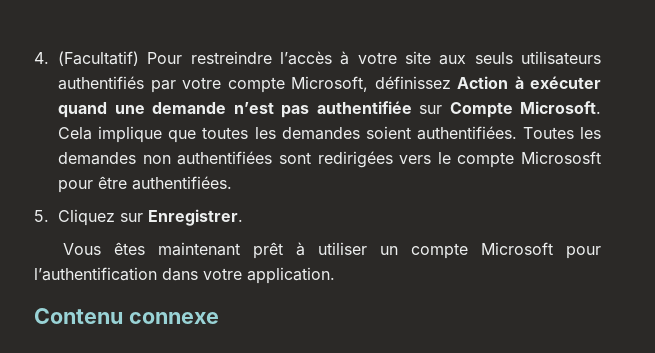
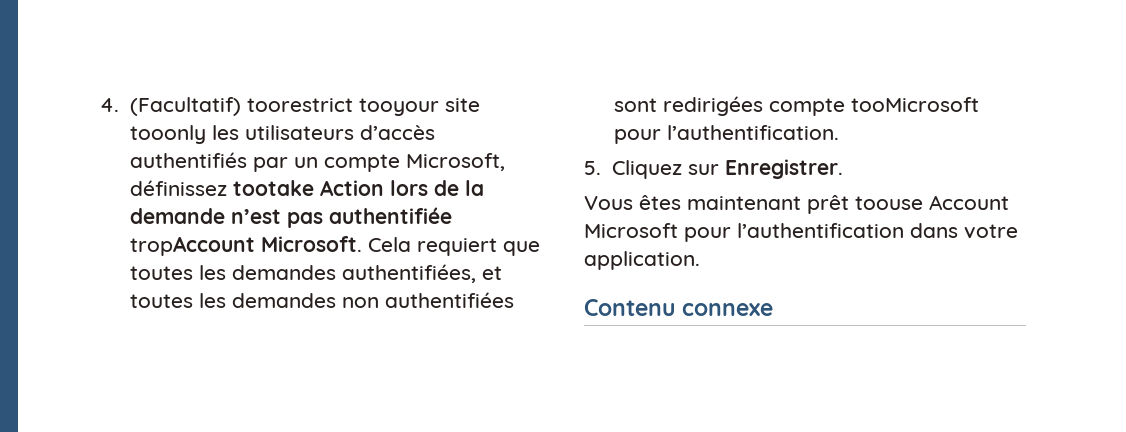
[147,51,601,65] Pour restreindre l’accès à votre site aux seuls utilisateurs -> [246,98,480,116] [129,125,435,144] toorestrict tooyour site tooonly les utilisateurs d’accès
[182,77,222,89] votre -> [293,157,318,168] un
[457,76,601,89] [58,102,145,118] Action à exécuter quand une -> [232,180,484,196] tootake Action lors de la
[419,102,513,118] sur Compte -> [129,236,255,256] tropAccount
[98,126,163,143] implique -> [416,238,497,256] requiert
[365,126,574,140] soient authentifiées. Toutes -> [341,264,502,283] [129,294,193,308] authentifiées, et toutes
[399,151,601,168] [58,176,233,193] vers le compte Micrososft pour être authentifiées. -> [768,97,979,116] [613,125,839,144] compte tooMicrosoft pour l’authentification.
[296,242,469,259] à utiliser un compte -> [855,195,1009,210] toouse Account

